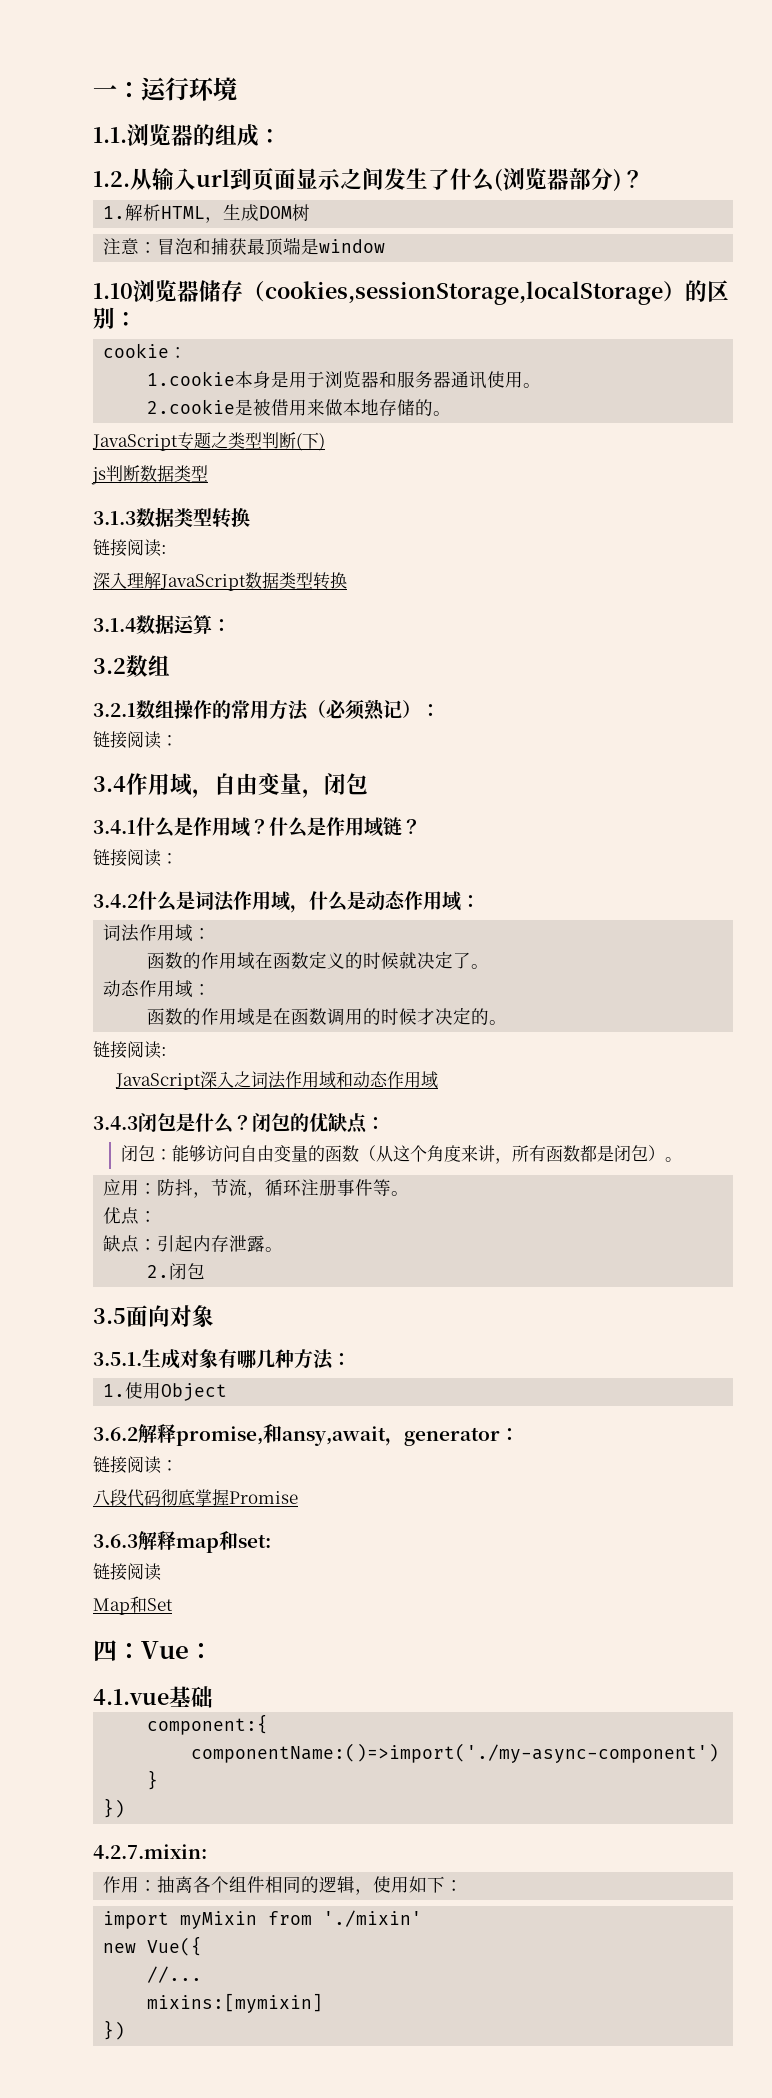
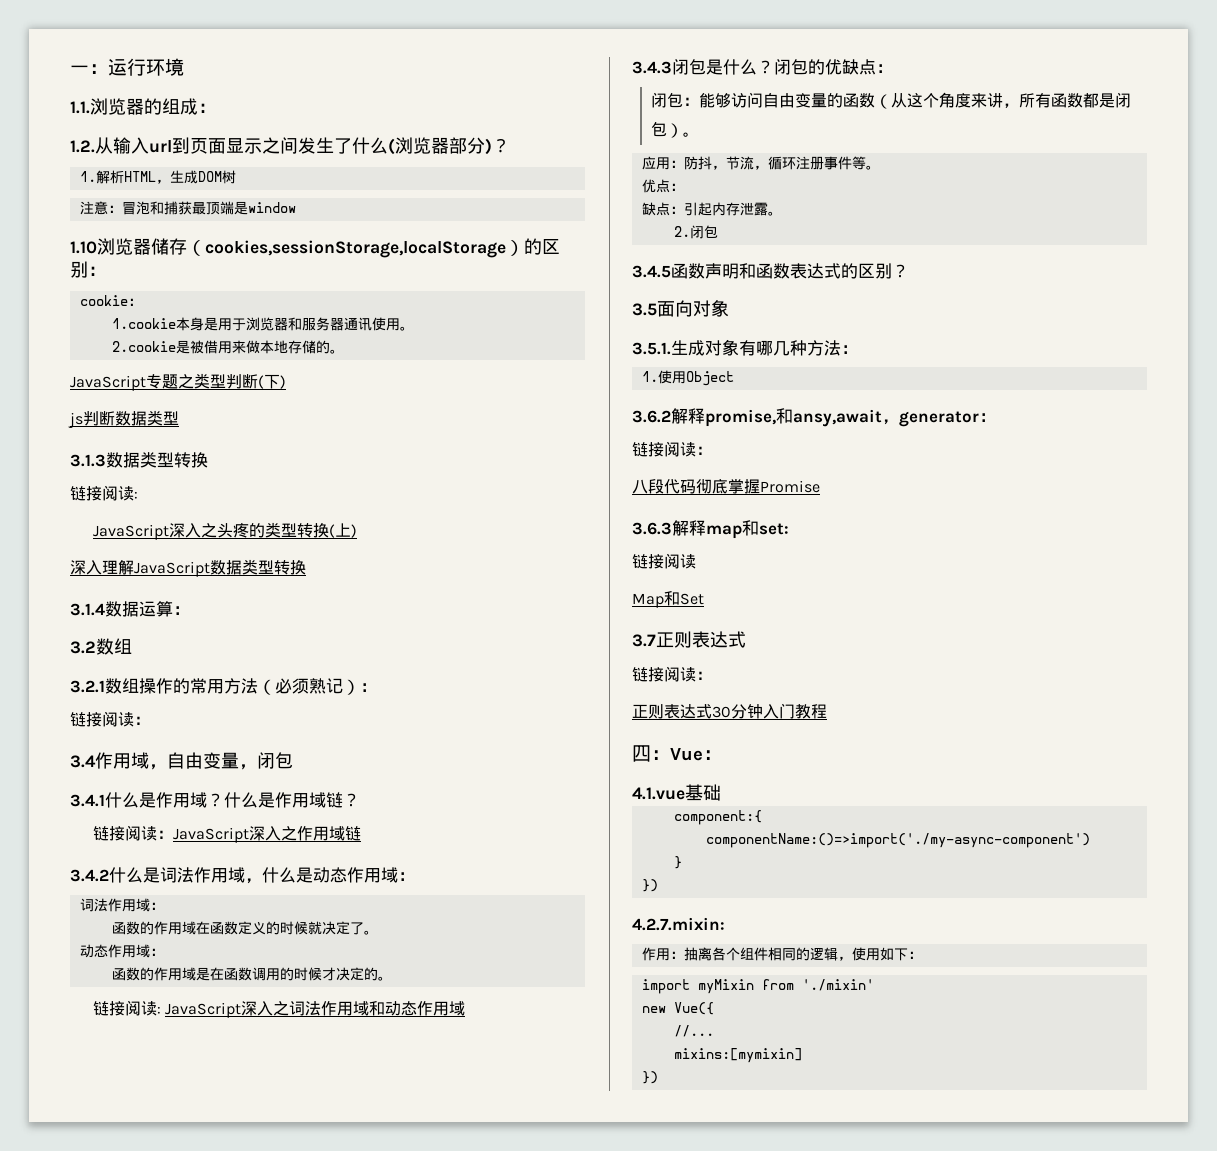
(167, 549) none -> [92,522,357,540] // JavaScript深入之头疼的类型转换(上)
(178, 858) none -> [172,826,361,843] JavaScript深入之作用域链
(167, 1051) // -> (161, 1010) none
(206, 1271) none -> [632,263,909,279] // 3.4.5函数声明和函数表达式的区别？
(173, 1604) none -> [632,631,746,648] [632,666,712,682] [632,703,827,719] // 3.7正则表达式 // 链接阅读： // 正则表达式30分钟入门教程

